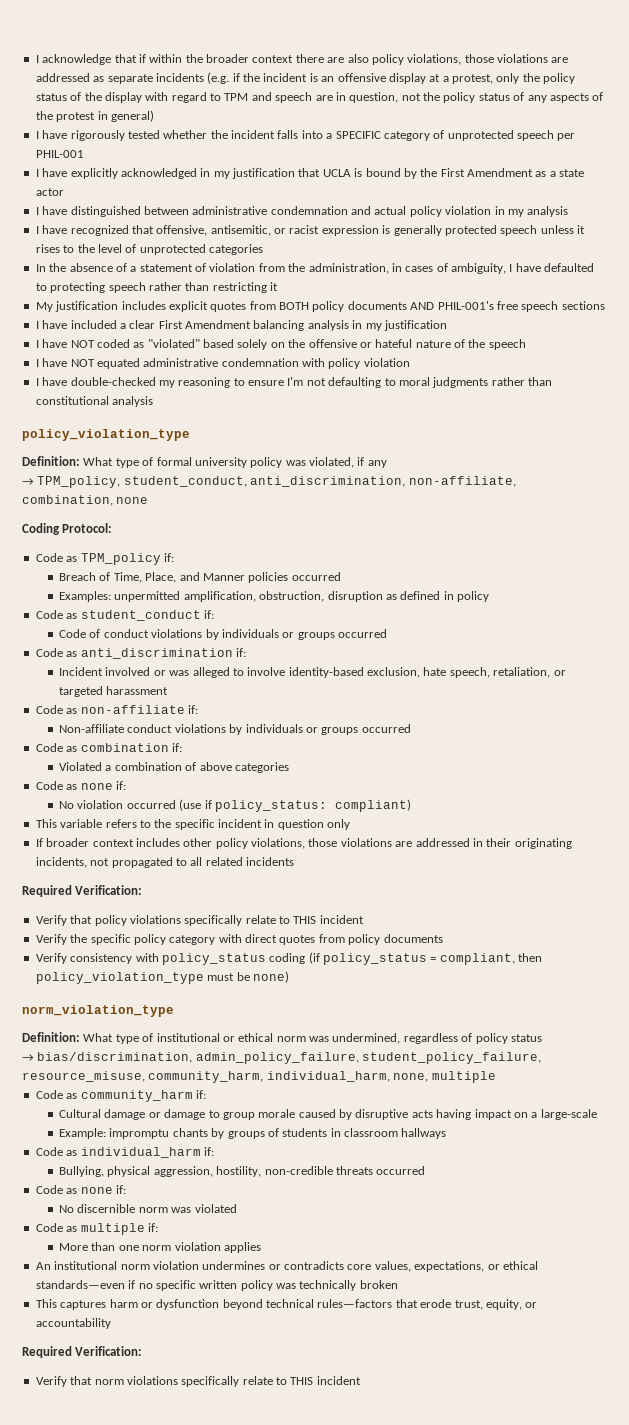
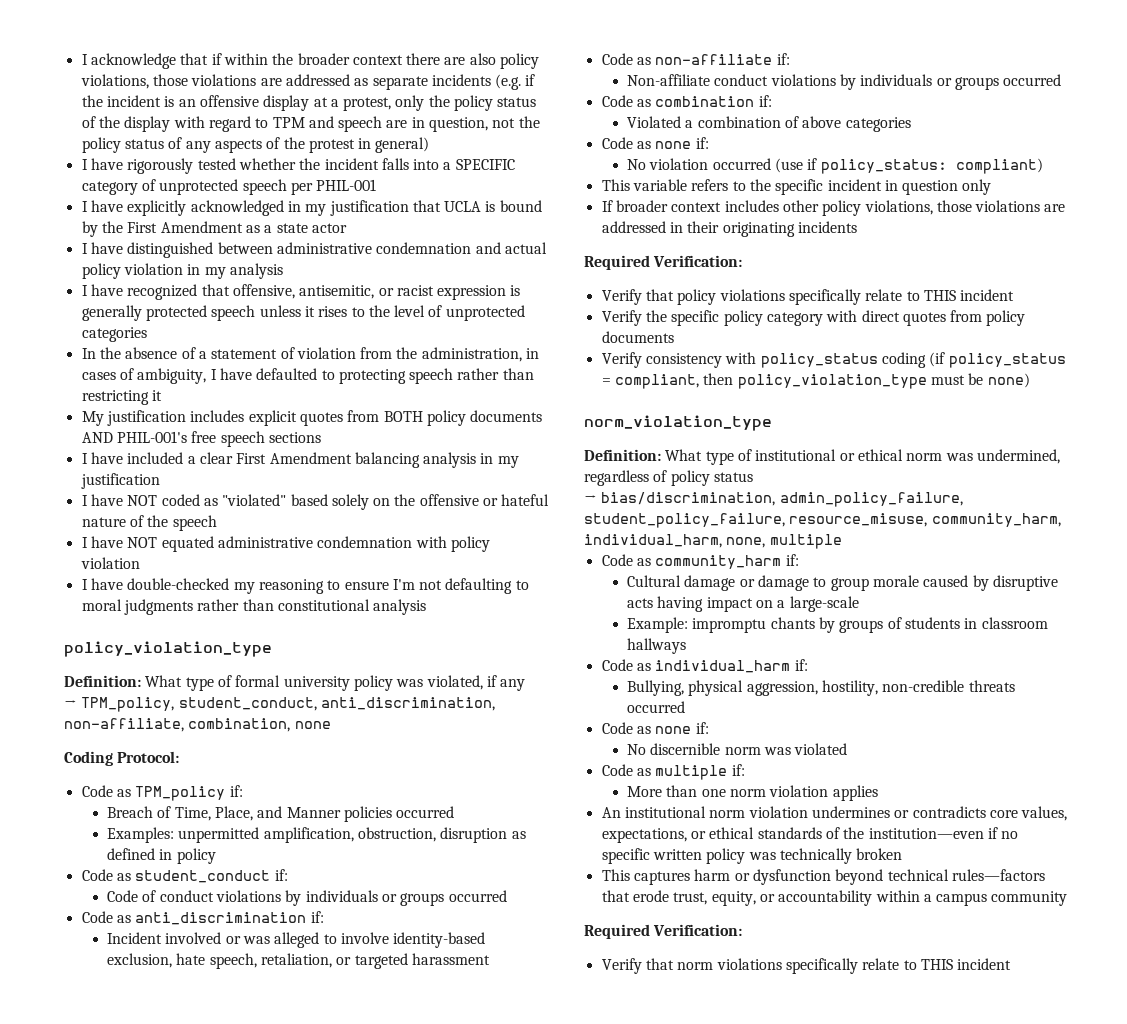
[35,857,243,868] incidents, not propagated to all related -> (795, 229) none
[35,1280,125,1289] standards—even -> [757,827,984,839] standards of the institution—even
(111, 1323) none -> [875,890,1068,906] within a campus community

